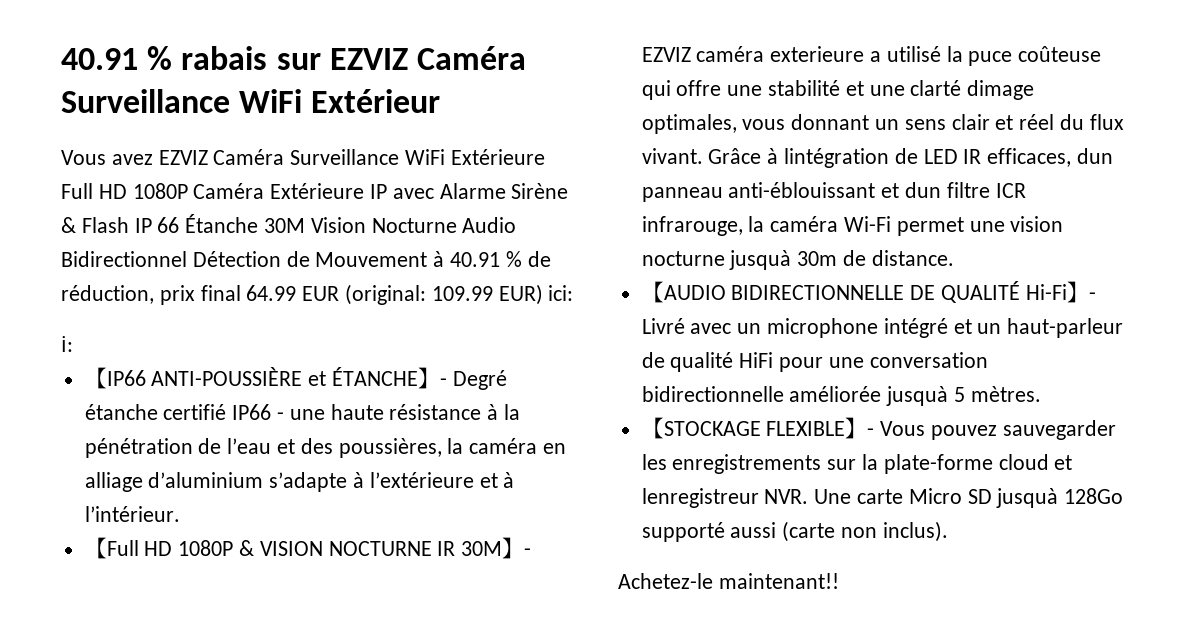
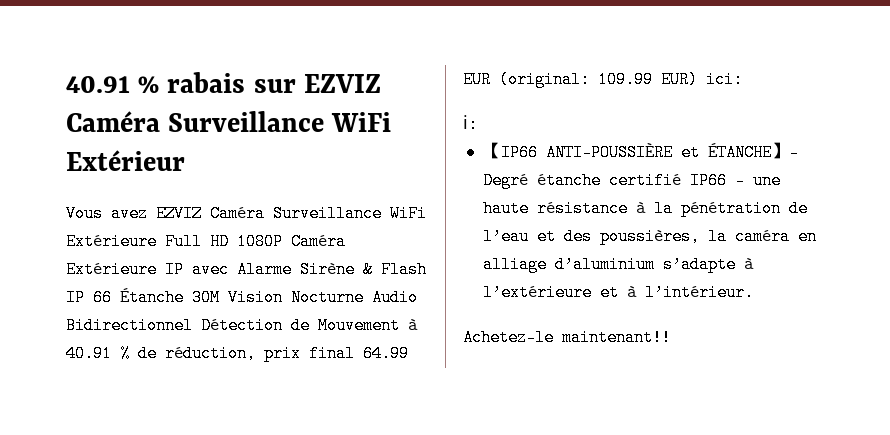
[84,537,532,559] [641,46,1102,66] [641,80,1035,100] [641,114,1124,134] [641,148,1114,168] [641,182,1026,202] [641,216,1064,236] [641,250,954,270] [641,281,1096,303] [641,318,1124,338] [641,352,988,372] [641,386,1041,406] [641,417,1116,440] [641,454,1073,474] [641,488,1124,508] [641,521,948,542] // 【Full HD 1080P & VISION NOCTURNE IR 30M】- EZVIZ caméra exterieure a utilisé la puce coûteuse qui offre une stabilité et une clarté dimage optimales, vous donnant un sens clair et réel du flux vivant. Grâce à lintégration de LED IR efficaces, dun panneau anti-éblouissant et dun filtre ICR infrarouge, la caméra Wi-Fi permet une vision nocturne jusquà 30m de distance. // 【AUDIO BIDIRECTIONNELLE DE QUALITÉ Hi-Fi】- Livré avec un microphone intégré et un haut-parleur de qualité HiFi pour une conversation bidirectionnelle améliorée jusquà 5 mètres. // 【STOCKAGE FLEXIBLE】- Vous pouvez sauvegarder les enregistrements sur la plate-forme cloud et lenregistreur NVR. Une carte Micro SD jusquà 128Go supporté aussi (carte non inclus). -> (754, 292) none

